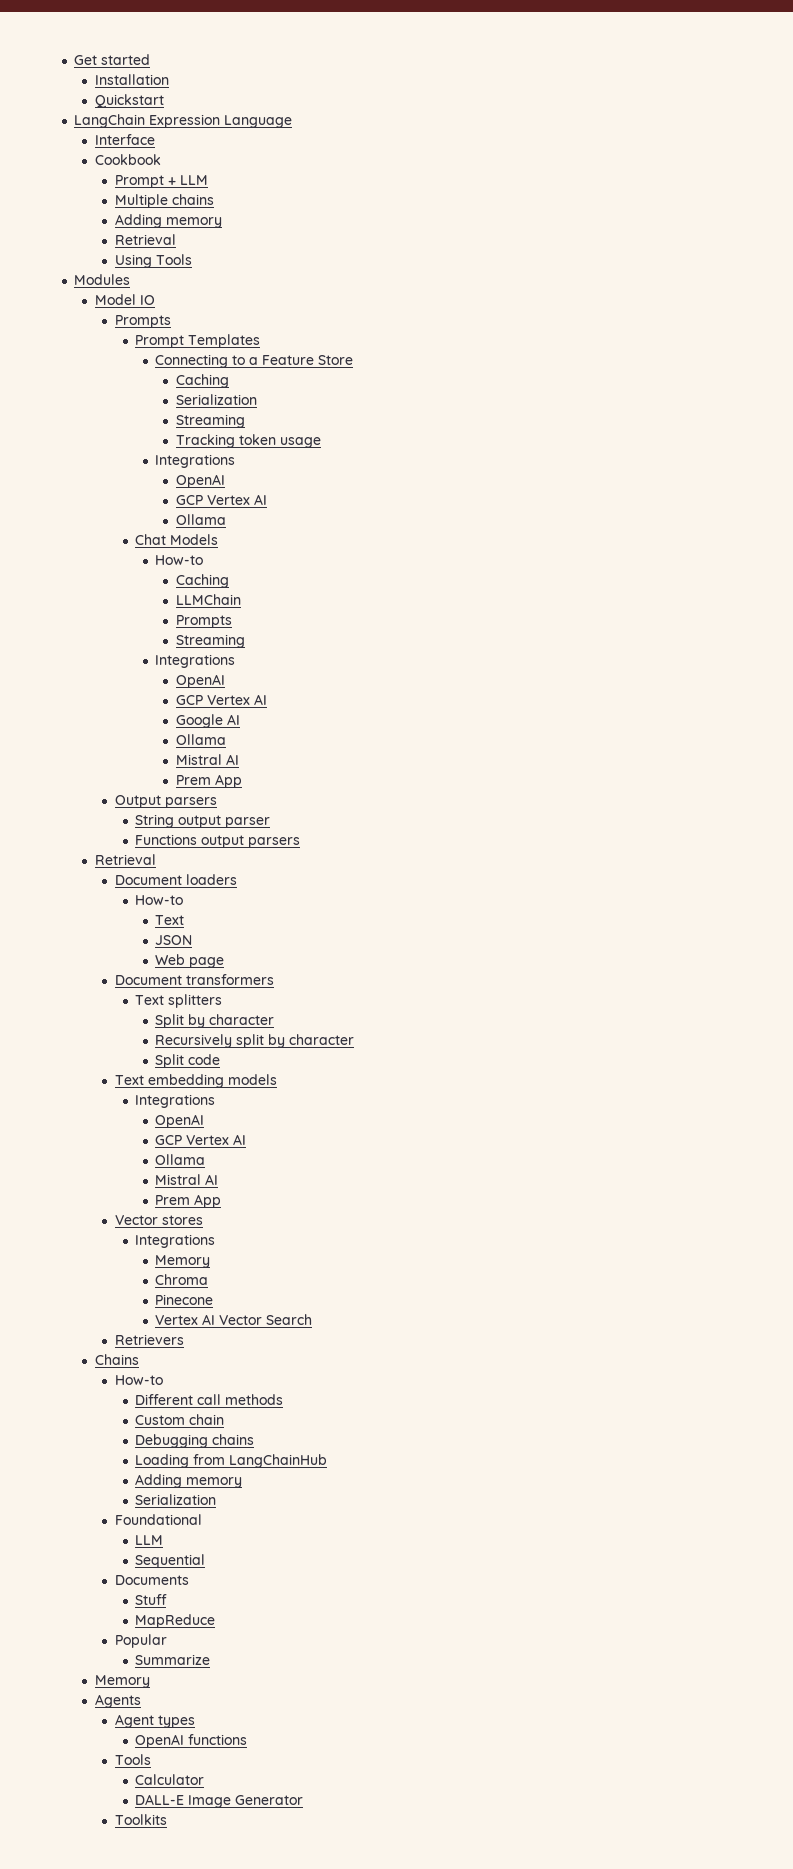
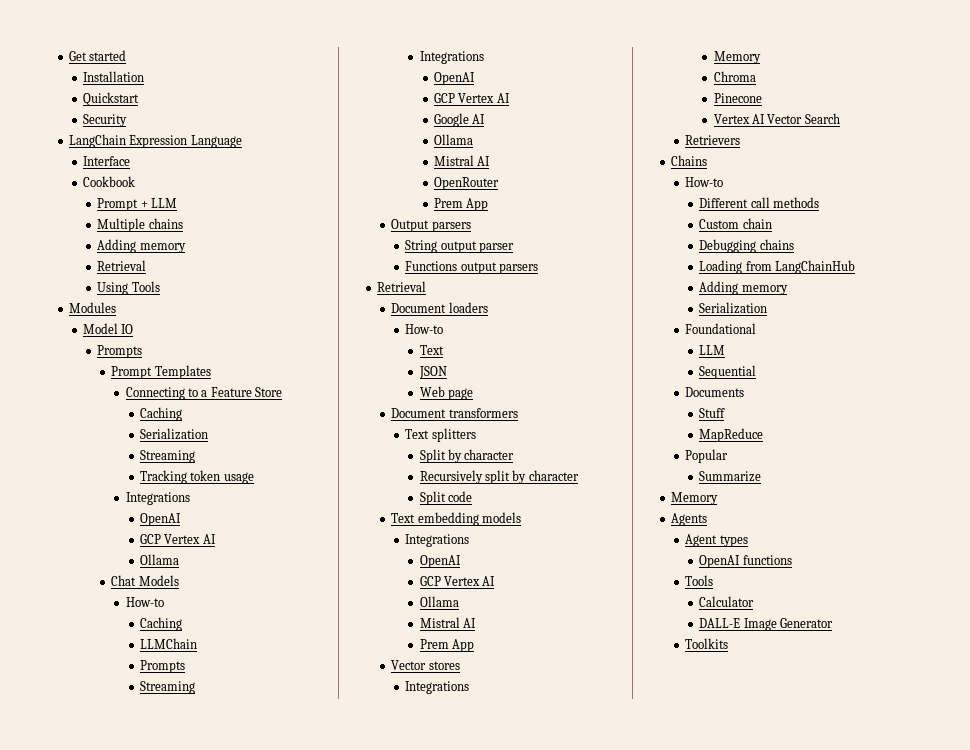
(164, 101) none -> [82,114,127,127] // Security
(239, 759) none -> [433,177,499,190] // OpenRouter

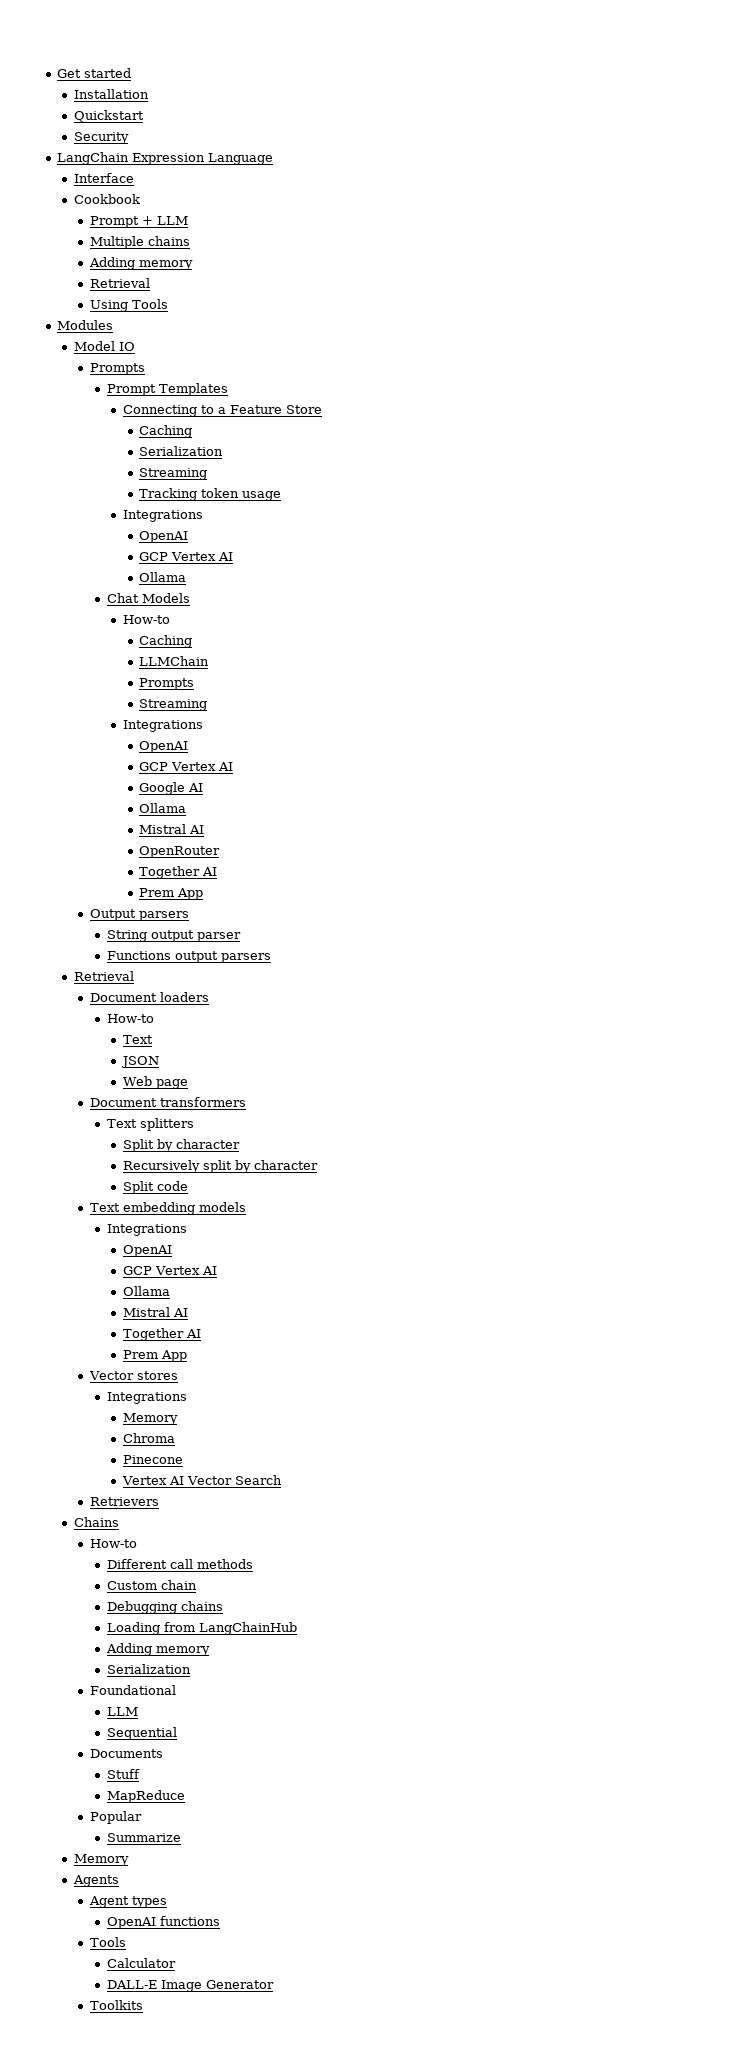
(499, 183) none -> [139,866,218,879] // Together AI
(476, 623) none -> [122,1328,201,1341] // Together AI

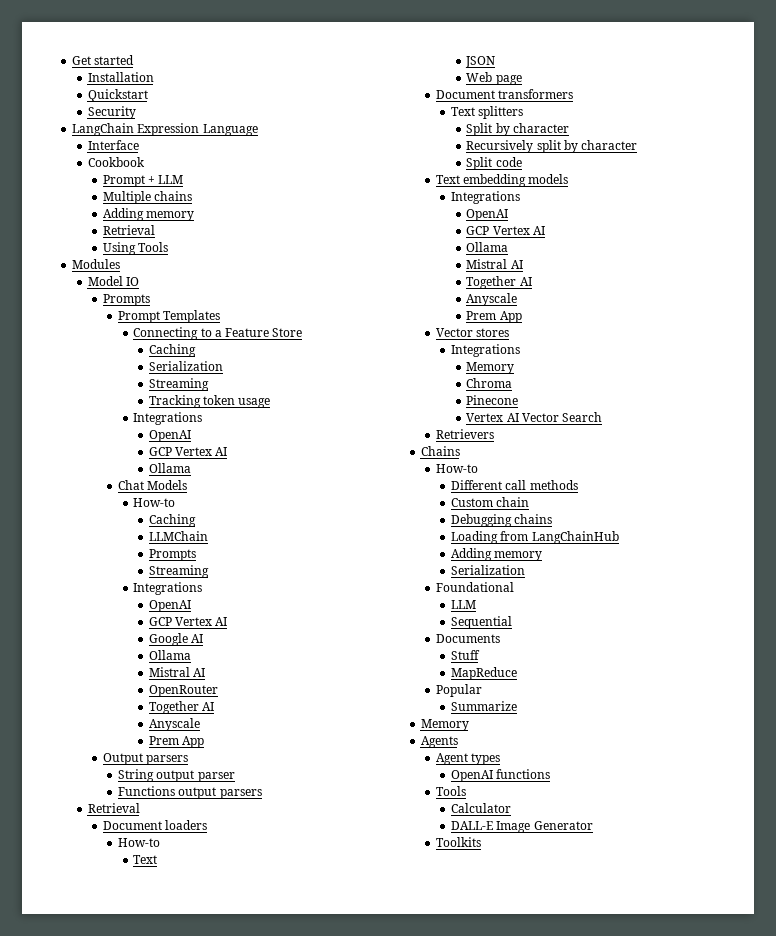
(218, 871) none -> [148,718,200,731] // Anyscale
(201, 1333) none -> [466,293,518,306] // Anyscale

